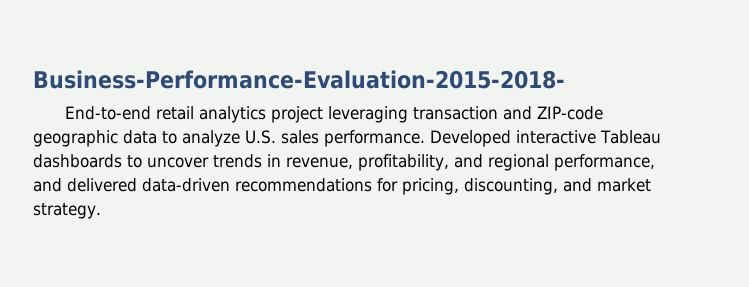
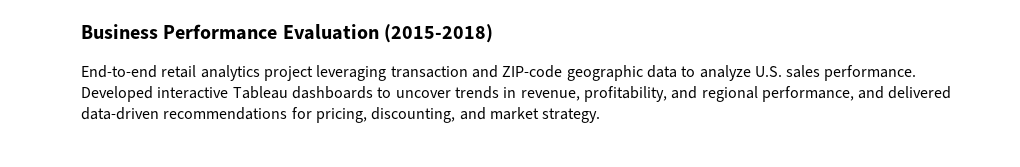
[33,70,565,89] Business-Performance-Evaluation-2015-2018- -> [81,24,494,43] Business Performance Evaluation (2015-2018)

